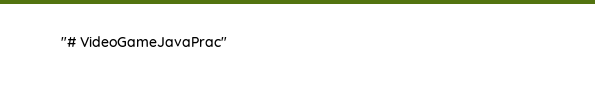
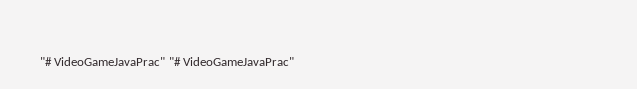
[61,36,227,47] "# VideoGameJavaPrac" -> [40,57,295,66] "# VideoGameJavaPrac" "# VideoGameJavaPrac"

